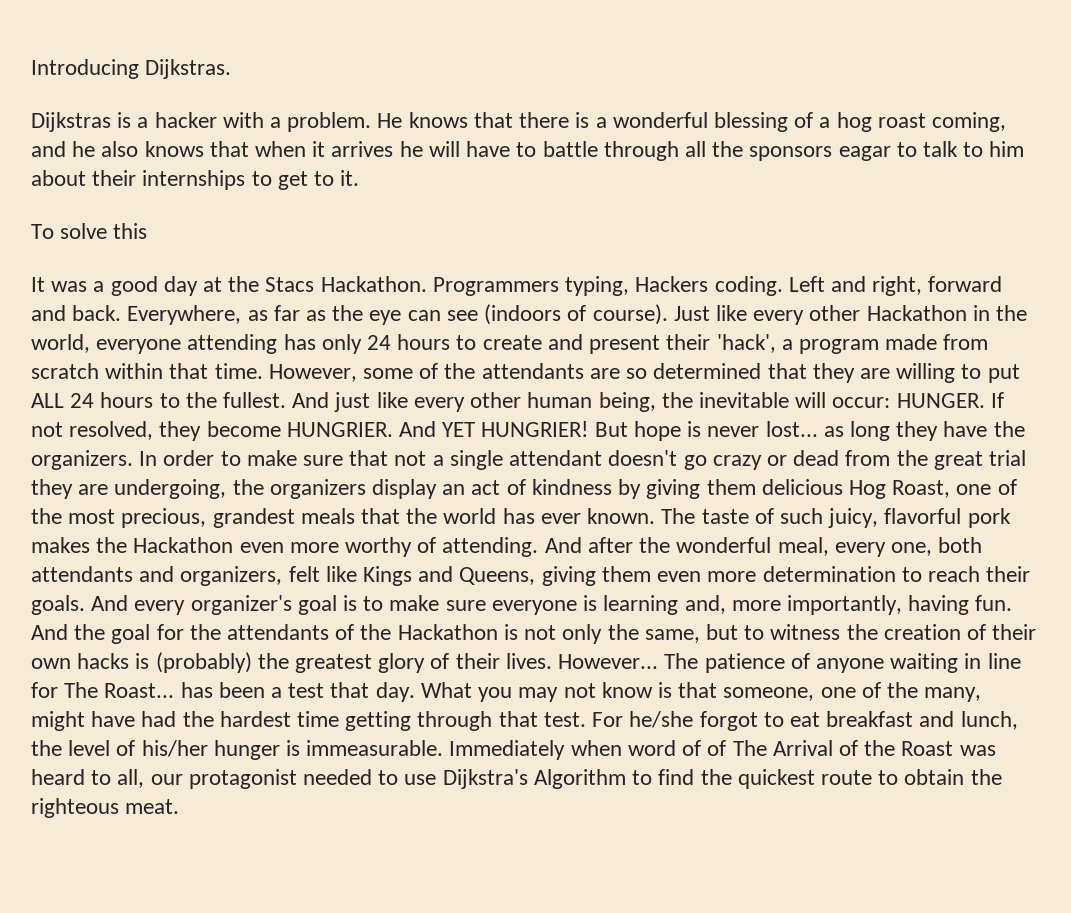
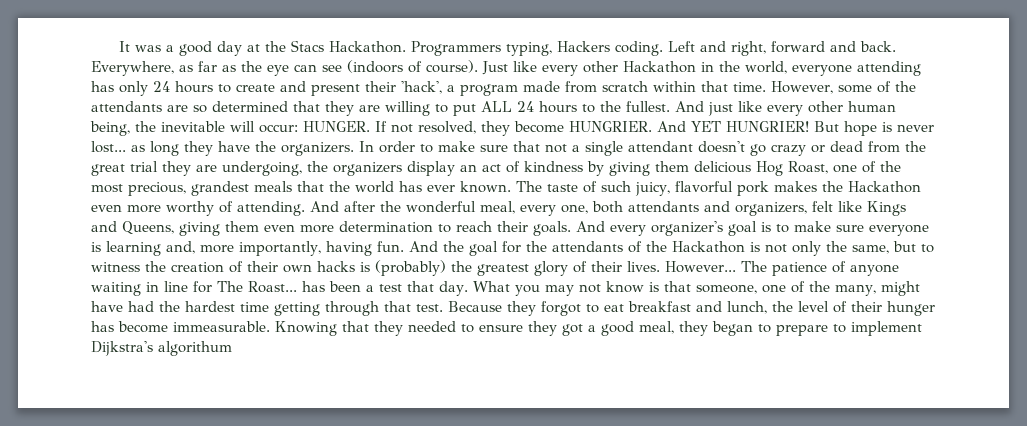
[31,59,232,79] [31,112,1006,132] [31,141,1025,161] [31,170,360,190] [31,223,148,239] Introducing Dijkstras. // Dijkstras is a hacker with a problem. He knows that there is a wonderful blessing of a hog roast coming, and he also knows that when it arrives he will have to battle through all the sponsors eagar to talk to him about their internships to get to it. // To solve this // -> (119, 46) none
[592,711,694,728] For he/she -> [448,301,536,316] Because they
[141,740,996,760] [31,769,1002,789] [31,798,180,818] his/her hunger is immeasurable. Immediately when word of of The Arrival of the Roast was heard to all, our protagonist needed to use Dijkstra's Algorithm to find the quickest route to obtain the righteous meat. -> [851,301,935,316] [91,321,922,336] [91,341,232,356] their hunger has become immeasurable. Knowing that they needed to ensure they got a good meal, they began to prepare to implement Dijkstra's algorithum

